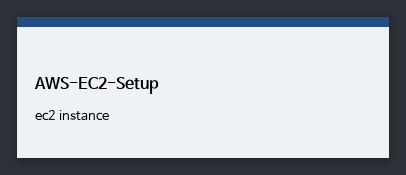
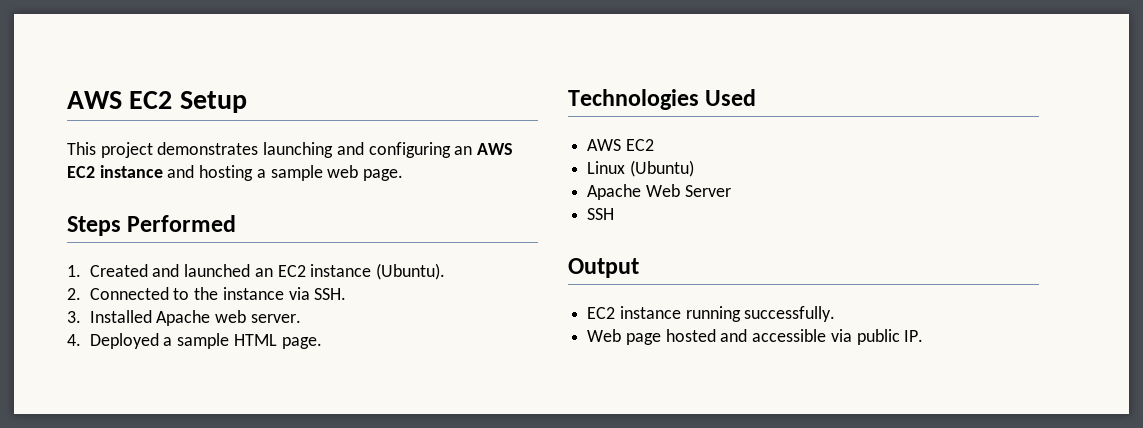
[34,77,159,94] [35,110,110,121] AWS-EC2-Setup // ec2 instance -> [67,91,247,113] [67,142,514,158] [67,165,404,181] [67,215,237,236] [67,263,446,280] [67,287,347,300] [67,310,301,326] [67,333,322,349] [568,89,757,110] [587,139,654,151] [587,160,694,177] [587,184,731,200] [587,208,615,220] [568,258,639,278] [587,306,836,322] [587,329,924,345] AWS EC2 Setup // This project demonstrates launching and configuring an AWS EC2 instance and hosting a sample web page. // Steps Performed // 1. Created and launched an EC2 instance (Ubuntu). // 2. Connected to the instance via SSH. // 3. Installed Apache web server. // 4. Deployed a sample HTML page. // Technologies Used // AWS EC2 // Linux (Ubuntu) // Apache Web Server // SSH // Output // EC2 instance running successfully. // Web page hosted and accessible via public IP.

